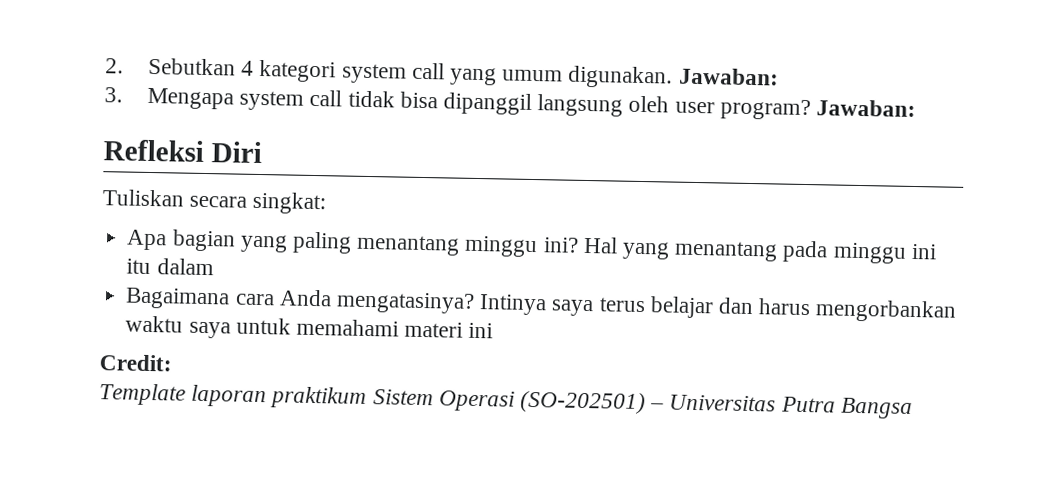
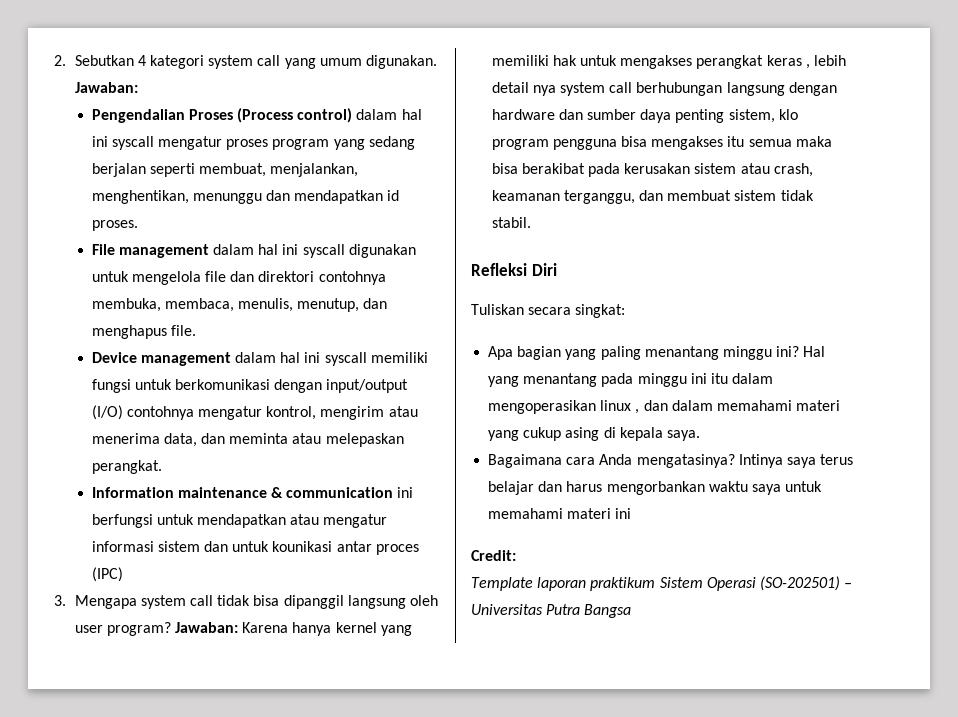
(779, 76) none -> [91,108,422,123] [91,136,415,150] [91,163,359,177] [91,190,400,204] [91,220,138,231] [91,244,416,258] [91,271,386,285] [91,298,388,312] [91,325,196,339] [91,352,428,366] [91,379,409,393] [91,405,418,420] [91,433,404,447] [91,460,162,474] [91,487,414,498] [91,514,388,528] [91,541,419,555] [91,567,123,582] // Pengendalian Proses (Process control) dalam hal ini syscall mengatur proses program yang sedang berjalan seperti membuat, menjalankan, menghentikan, menunggu dan mendapatkan id proses. // File management dalam hal ini syscall digunakan untuk mengelola file dan direktori contohnya membuka, membaca, menulis, menutup, dan menghapus file. // Device management dalam hal ini syscall memiliki fungsi untuk berkomunikasi dengan input/output (I/O) contohnya mengatur kontrol, mengirim atau menerima data, dan meminta atau melepaskan perangkat. // Information maintenance & communication ini berfungsi untuk mendapatkan atau mengatur informasi sistem dan untuk kounikasi antar proces (IPC)
(916, 108) none -> [242,622,412,636] [491,55,846,69] [491,82,837,96] [491,109,798,123] [491,136,832,150] [491,163,813,177] [491,190,814,204] [491,217,531,228] Karena hanya kernel yang memiliki hak untuk mengakses perangkat keras , lebih detail nya system call berhubungan langsung dengan hardware dan sumber daya penting sistem, klo program pengguna bisa mengakses itu semua maka bisa berakibat pada kerusakan sistem atau crash, keamanan terganggu, dan membuat sistem tidak stabil.
(214, 267) none -> [488,400,841,414] [488,427,700,441] mengoperasikan linux , dan dalam memahami materi yang cukup asing di kepala saya.

